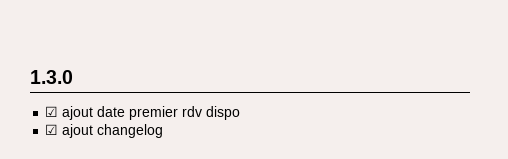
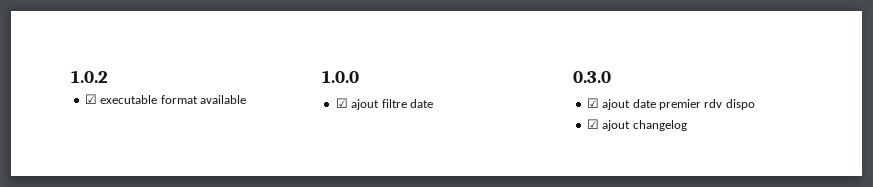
[30,70,73,84] 1.3.0 -> [71,70,108,83] [84,94,246,104] [322,70,359,83] [335,98,433,110] [573,71,611,83] 1.0.2 // ☑ executable format available // 1.0.0 // ☑ ajout filtre date // 0.3.0

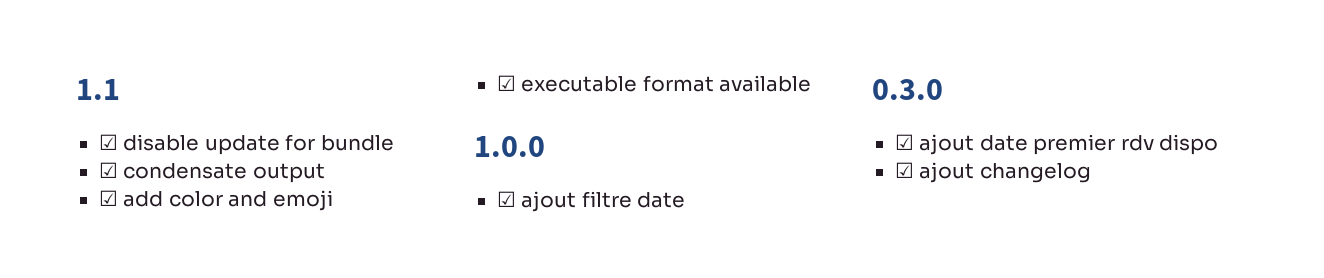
[71,70,108,83] 1.0.2 -> [76,79,120,100] [98,134,394,155] [98,162,325,183] [98,190,333,211] 1.1 // ☑ disable update for bundle // ☑ condensate output // ☑ add color and emoji

